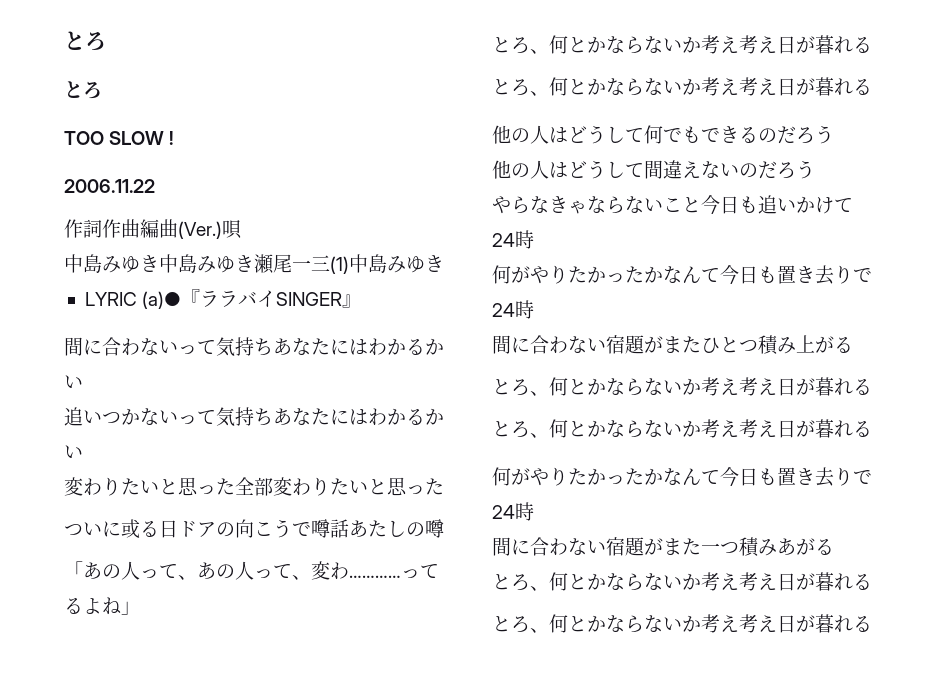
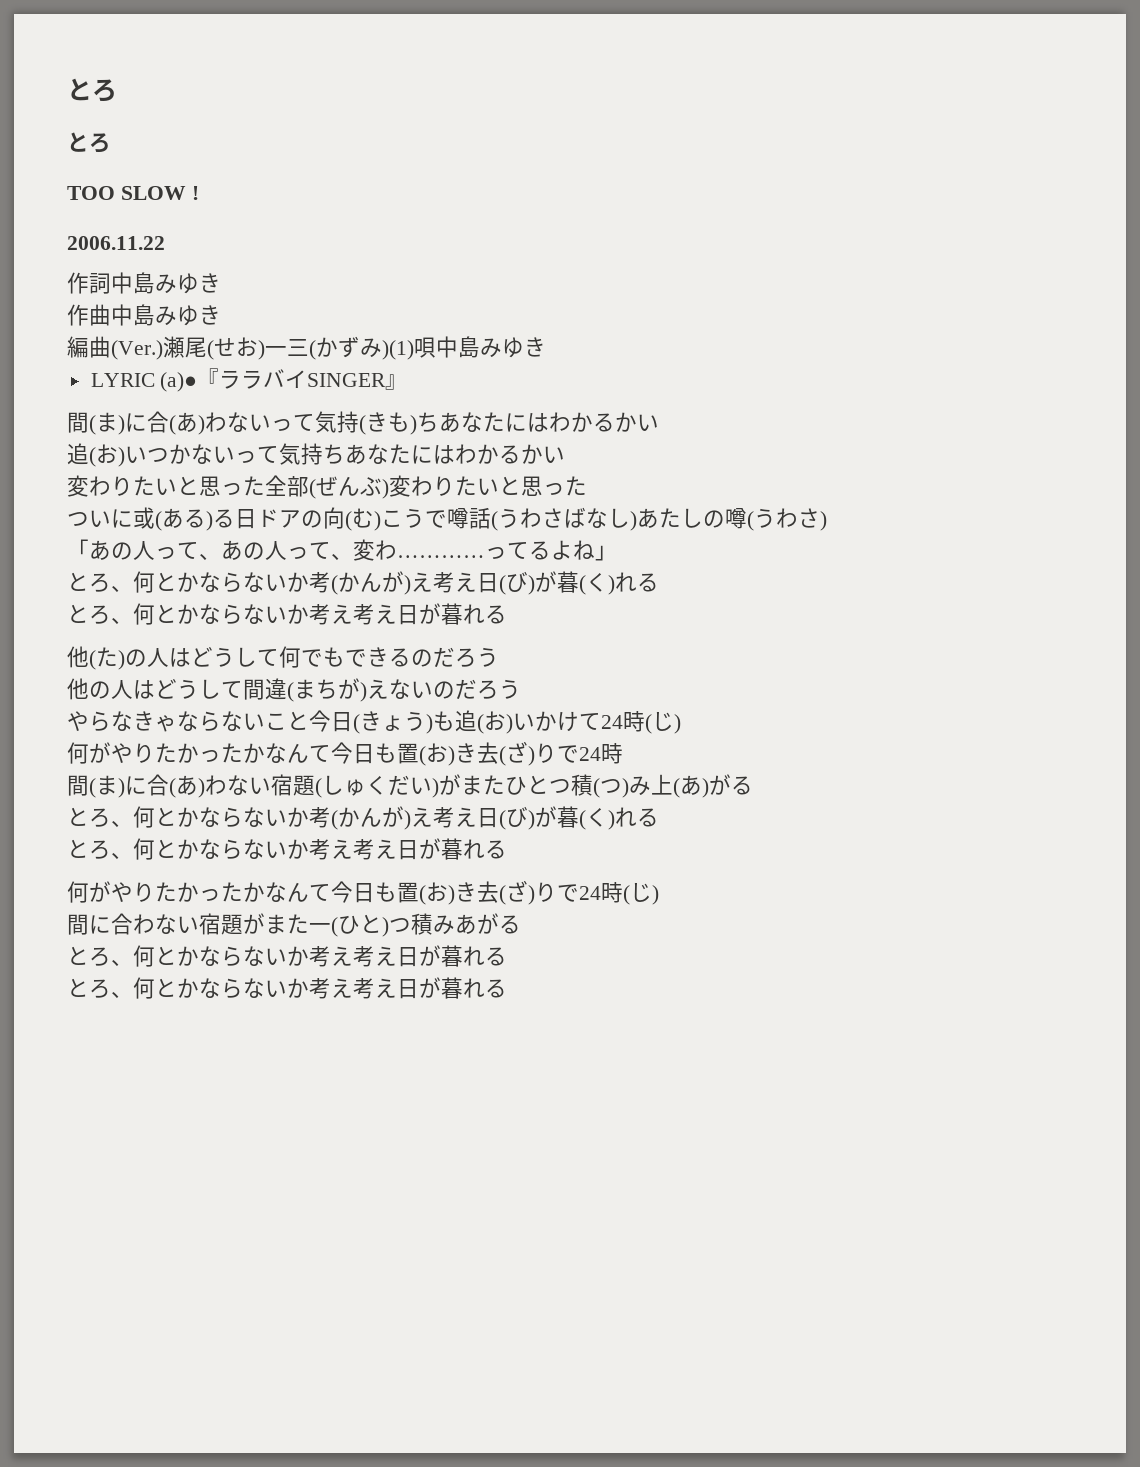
[102,219,242,239] [64,254,349,274] 作曲編曲(Ver.)唄 // 中島みゆき中島みゆき瀬尾一三(1) -> [111,272,221,294] [67,304,221,326] [67,336,436,360] 中島みゆき // 作曲中島みゆき // 編曲(Ver.)瀬尾(せお)一三(かずみ)(1)唄
[83,337,121,356] に合 -> [89,411,205,435] (ま)に合(あ)
(254, 346) none -> [359,412,417,435] (きも)
(83, 416) none -> [89,444,125,467] (お)
(273, 486) none -> [309,476,389,499] (ぜんぶ)
[140,519,349,538] る日ドアの向こうで噂話 -> [155,507,637,531] (ある)る日ドアの向(む)こうで噂話(うわさばなし)
(444, 528) none -> [747,508,827,531] (うわさ)
[720,35,834,54] え考え日が暮 -> [331,571,615,595] (かんが)え考え日(び)が暮(く)
(511, 134) none -> [89,647,125,670] (た)
(682, 169) none -> [287,678,367,702] (まちが)
[739,195,777,214] も追 -> [353,710,513,734] (きょう)も追(お)
[492,265,872,285] [492,300,534,319] [492,335,853,355] [492,377,834,396] // 何がやりたかったかなんて今日も置き去りで24時 // 間に合わない宿題がまたひとつ積み上がる // とろ、何とかならないか考え考え日が暮 -> [645,711,681,734] [67,741,623,766] [67,774,753,798] [67,806,615,830] (じ) // 何がやりたかったかなんて今日も置(お)き去(ざ)りで24時 // 間(ま)に合(あ)わない宿題(しゅくだい)がまたひとつ積(つ)み上(あ)がる // とろ、何とかならないか考(かんが)え考え日(び)が暮(く)
[796,467,872,487] [492,502,534,521] き去りで24時 -> [419,880,659,905] (お)き去(ざ)りで24時(じ)
(720, 548) none -> [331,914,389,937] (ひと)

